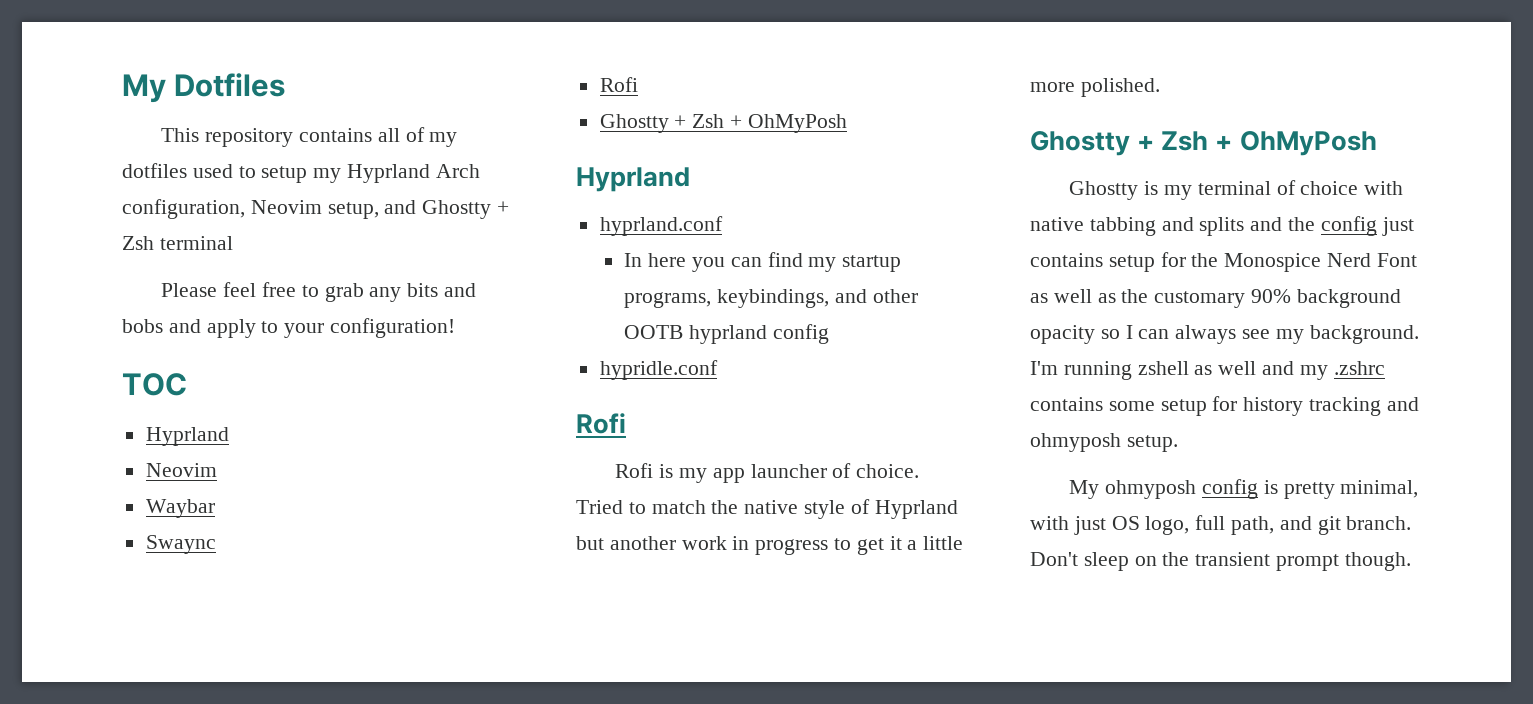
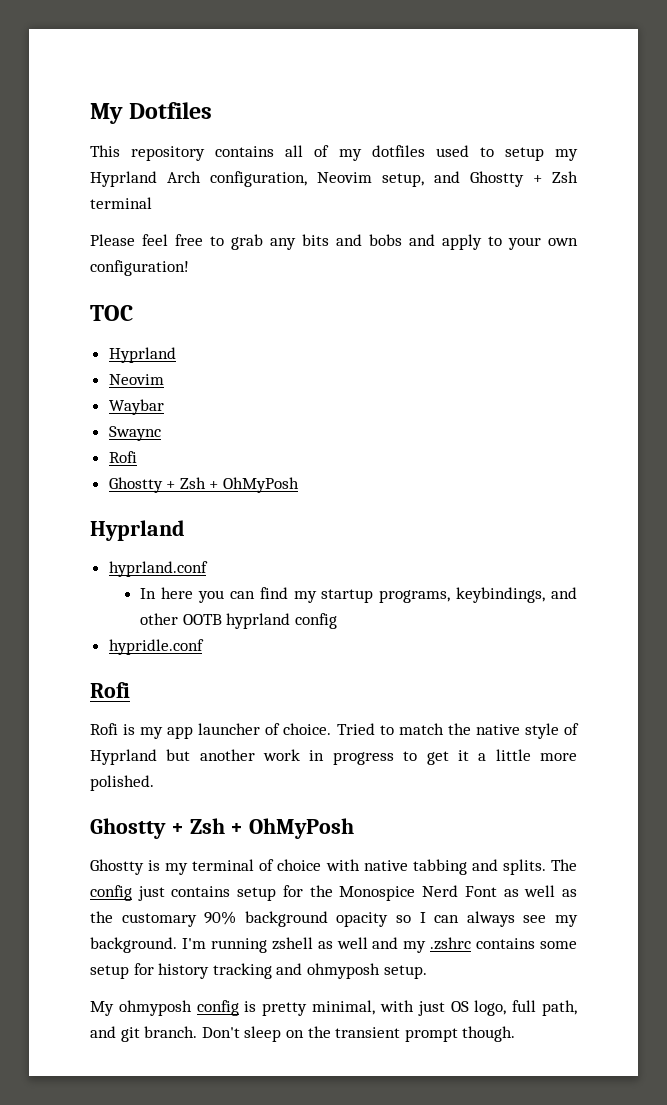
(325, 330) none -> [548,238,578,246] own
[1199,217,1316,236] splits and the -> [502,859,577,875] splits. The

